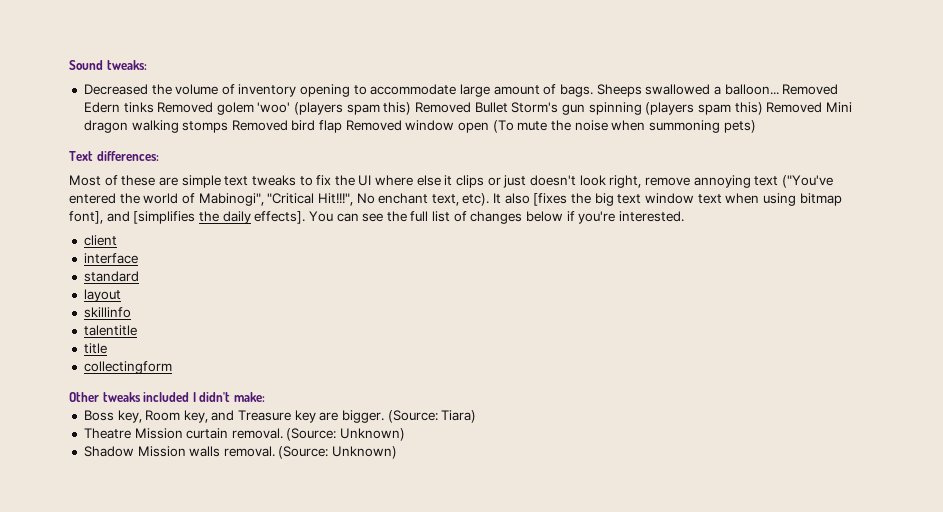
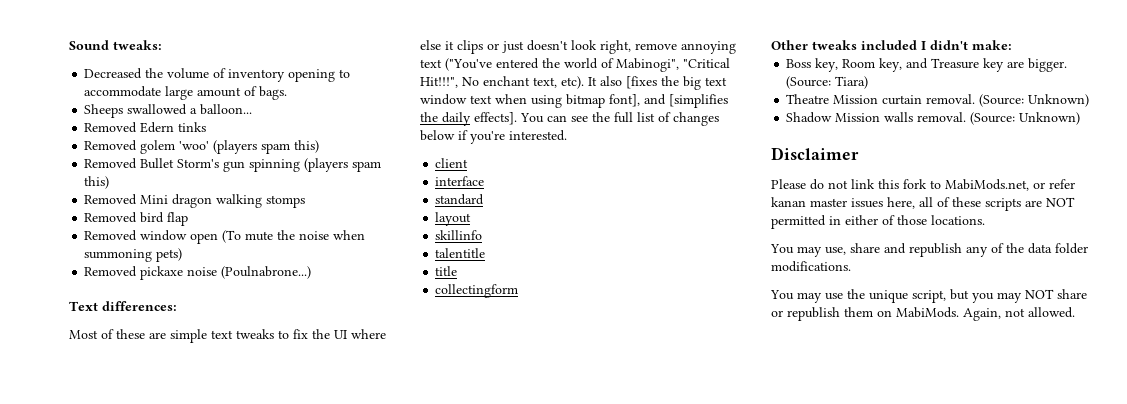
(593, 90) none -> (288, 93) //
(779, 89) none -> (253, 109) //
(154, 107) none -> (207, 127) //
(412, 108) none -> (320, 146) //
(763, 108) none -> (110, 182) //
(229, 127) none -> (306, 201) //
(343, 126) none -> (189, 219) //
(756, 126) none -> [84,266,312,280] // Removed pickaxe noise (Poulnabrone...)
(398, 452) none -> [771,147,859,160] [771,179,1075,191] [771,197,1075,211] [771,215,985,229] [770,243,1088,257] [771,261,851,272] [770,289,1087,303] [771,307,1075,321] // Disclaimer // Please do not link this fork to MabiMods.net, or refer kanan master issues here, all of these scripts are NOT permitted in either of those locations. // You may use, share and republish any of the data folder modifications. // You may use the unique script, but you may NOT share or republish them on MabiMods. Again, not allowed.

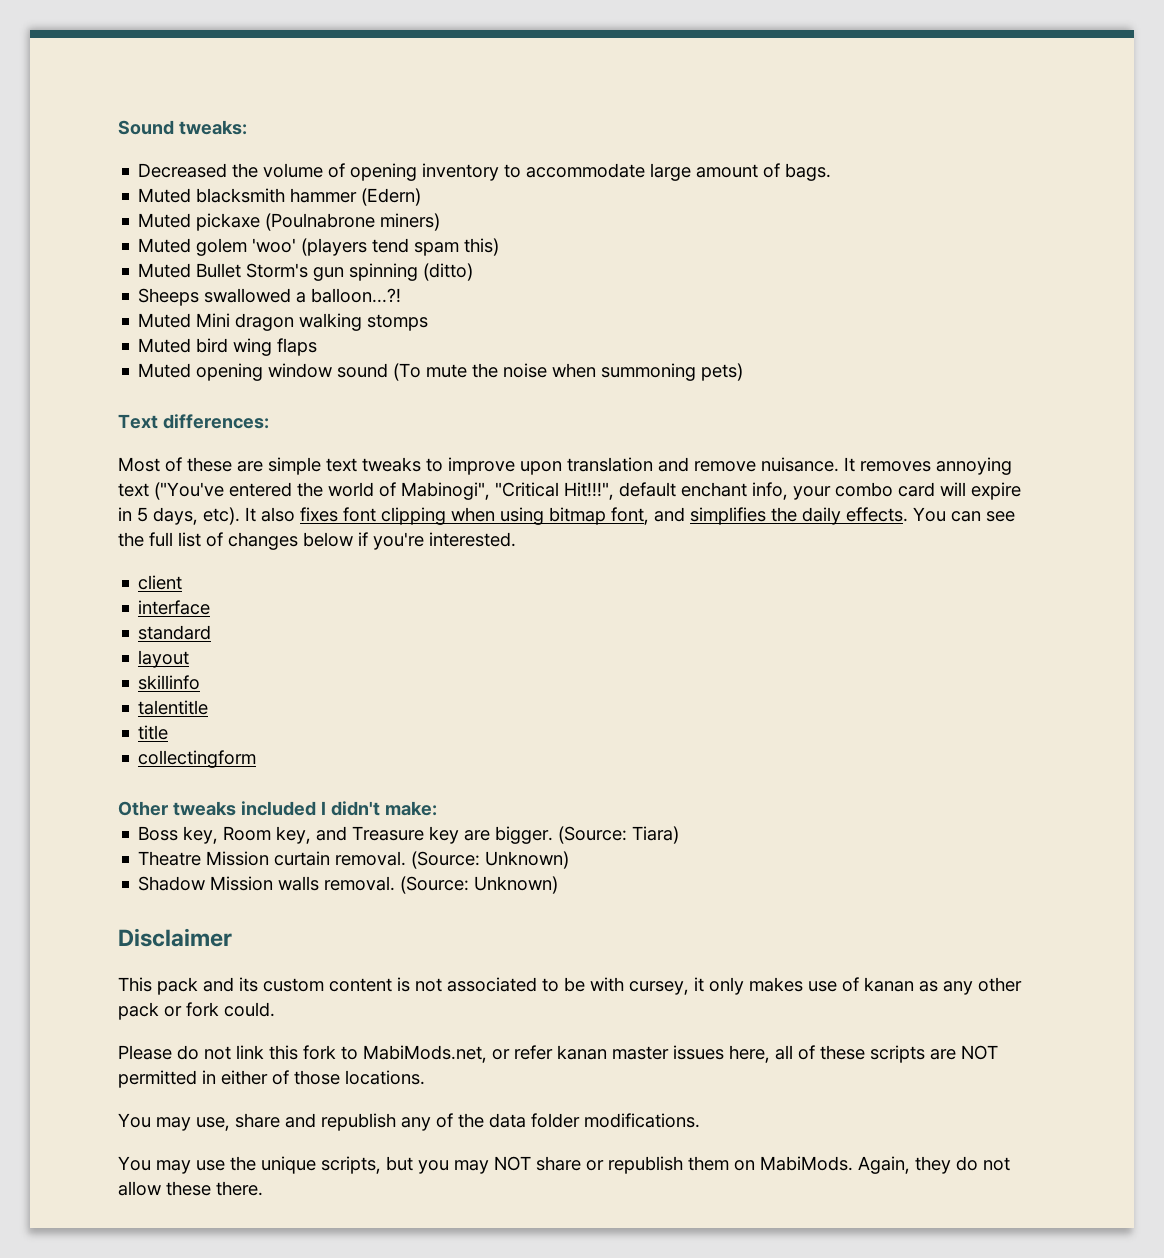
[228,69,336,82] inventory opening -> [350,163,500,181] opening inventory
[84,104,253,118] [84,122,207,133] [84,140,138,151] Sheeps swallowed a balloon... // Removed Edern tinks // Removed -> [138,188,422,206] [138,213,441,231] [138,238,192,253] Muted blacksmith hammer (Edern) // Muted pickaxe (Poulnabrone miners) // Muted
[261,140,320,154] [84,158,138,169] spam this) // Removed -> [372,238,500,256] [138,263,192,278] tend spam this) // Muted
[304,158,382,172] [84,176,110,189] [84,194,306,208] [84,212,189,226] [84,230,219,244] (players spam this) // Removed Mini dragon walking stomps // Removed bird flap // Removed window open -> [423,263,474,281] [138,288,402,306] [138,313,429,331] [138,338,318,356] [138,363,389,381] (ditto) // Sheeps swallowed a balloon...?! // Muted Mini dragon walking stomps // Muted bird wing flaps // Muted opening window sound
[84,266,312,280] // Removed pickaxe noise (Poulnabrone...) -> (744, 372) none
[293,329,386,339] [420,40,677,54] fix the UI where else it clips or just doesn't look right, remove -> [448,457,931,475] improve upon translation and remove nuisance. It removes
[462,76,727,90] [420,94,728,108] No enchant text, etc). It also [fixes the big text window text when using bitmap font], and [simplifies -> [619,482,1021,500] [118,507,766,525] default enchant info, your combo card will expire in 5 days, etc). It also fixes font clipping when using bitmap font, and simplifies
[474,112,517,125] effects]. -> [846,507,908,522] effects.
(859, 153) none -> [118,977,1022,995] [118,1002,275,1020] // This pack and its custom content is not associated to be with cursey, it only makes use of kanan as any other pack or fork could.
[912,290,946,303] script, -> [321,1156,381,1174] scripts,
[1005,307,1075,318] not allowed. -> [915,1156,1010,1174] [118,1181,263,1196] they do not allow these there.

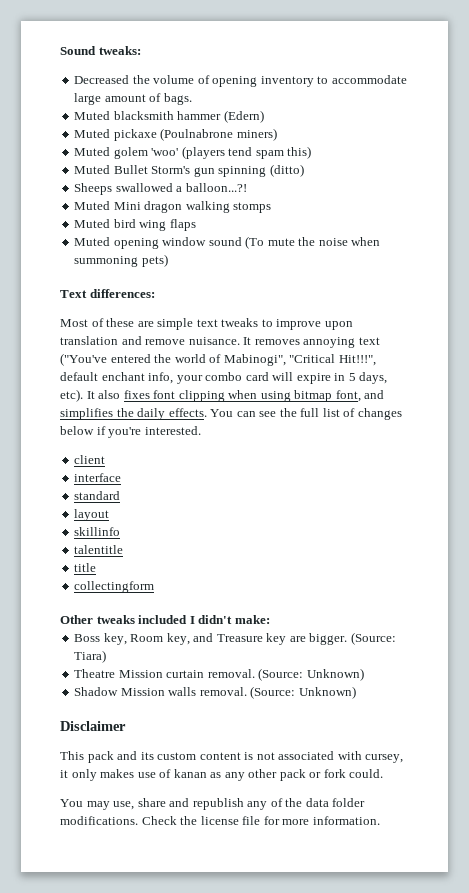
[542,977,585,992] to be -> (335, 755) none
[118,1045,998,1063] [118,1070,425,1088] // Please do not link this fork to MabiMods.net, or refer kanan master issues here, all of these scripts are NOT permitted in either of those locations. -> (384, 773) none
[118,1156,1010,1174] [118,1181,263,1196] // You may use the unique scripts, but you may NOT share or republish them on MabiMods. Again, they do not allow these there. -> [141,816,380,825] Check the license file for more information.

